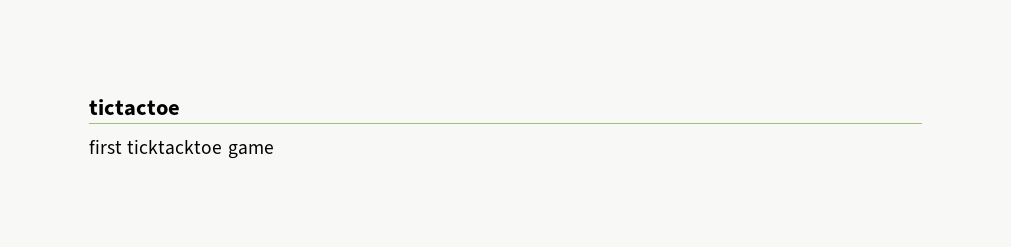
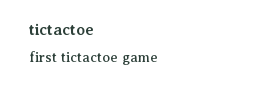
[127,139,223,155] ticktacktoe -> [61,52,118,62] tictactoe

